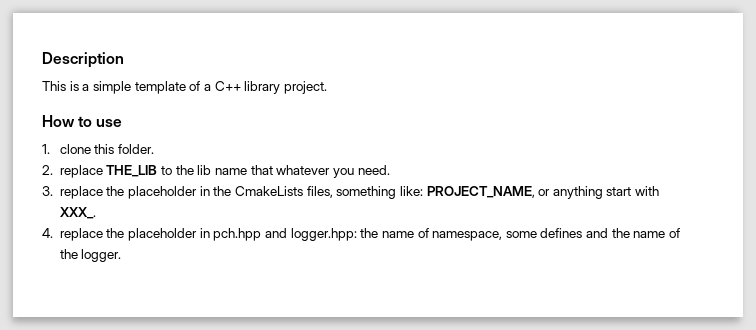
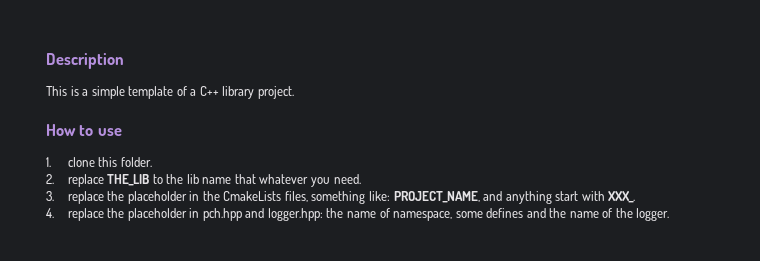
[538,189,551,196] or -> [483,191,503,201] and

